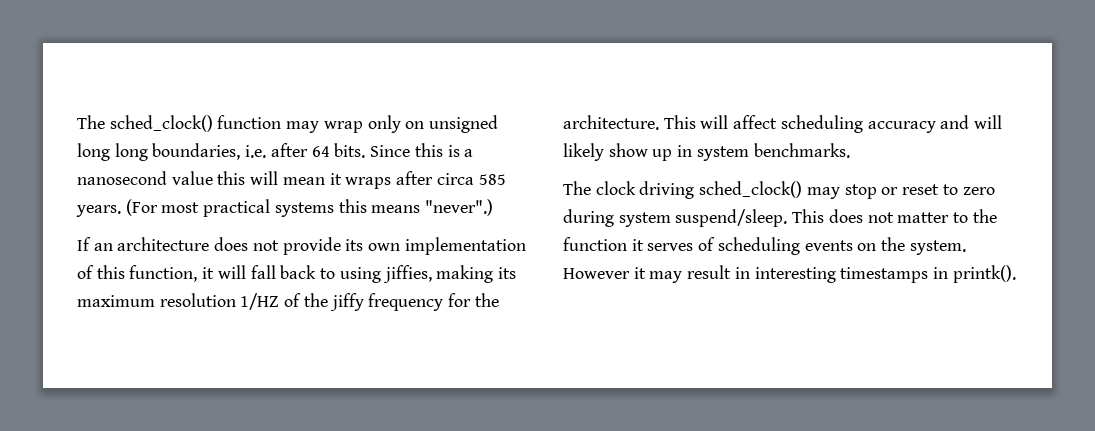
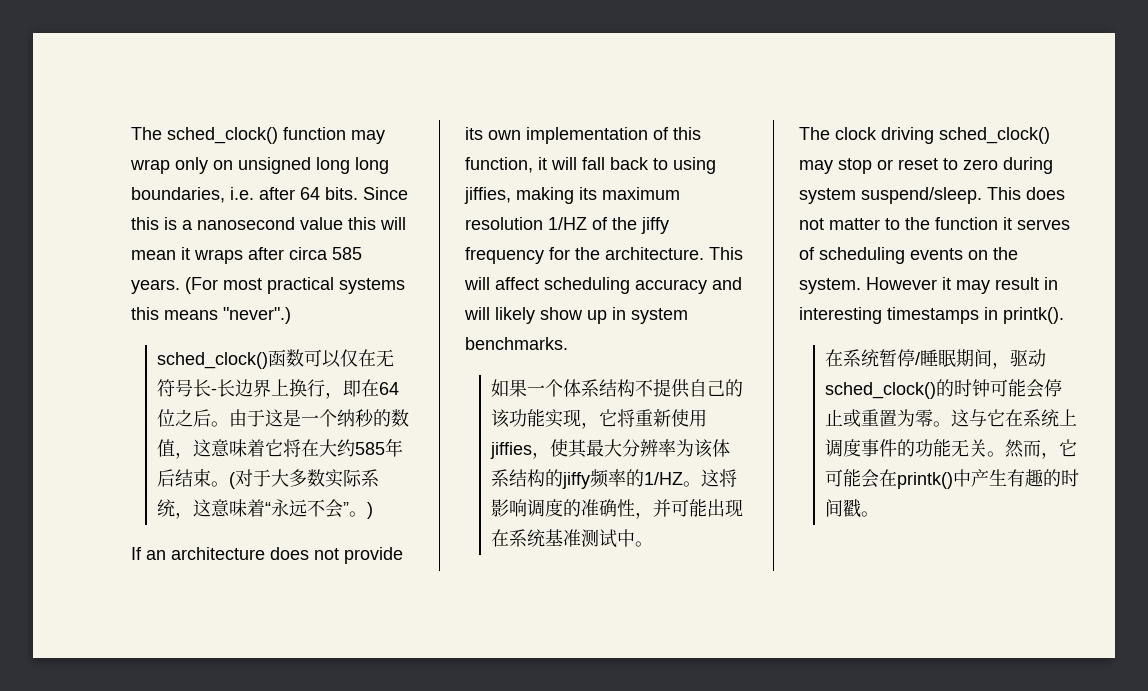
(494, 207) none -> [157,349,395,369] [157,379,400,399] [157,409,410,427] [157,438,404,459] [157,469,380,489] [157,499,374,519] // sched_clock()函数可以仅在无符号长-长边界上换行，即在64位之后。由于这是一个纳秒的数值，这意味着它将在大约585年后结束。(对于大多数实际系统，这意味着“永远不会”。)
(850, 150) none -> [491,379,744,398] [491,409,708,429] [490,439,731,459] [491,469,738,489] [491,499,744,519] [491,529,654,548] // 如果一个体系结构不提供自己的该功能实现，它将重新使用jiffies，使其最大分辨率为该体系结构的jiffy频率的1/HZ。这将影响调度的准确性，并可能出现在系统基准测试中。
(1016, 274) none -> [825,349,1047,369] [825,379,1063,399] [825,409,1078,427] [825,439,1078,459] [825,469,1080,489] [825,499,880,518] // 在系统暂停/睡眠期间，驱动sched_clock()的时钟可能会停止或重置为零。这与它在系统上调度事件的功能无关。然而，它可能会在printk()中产生有趣的时间戳。

